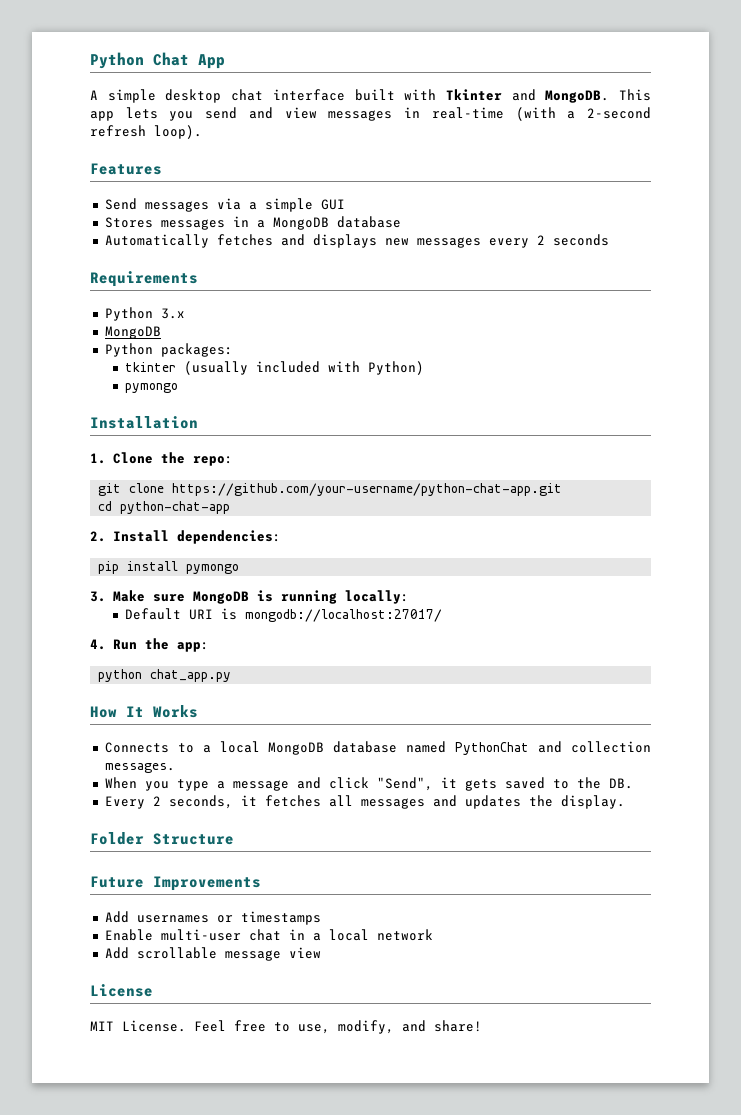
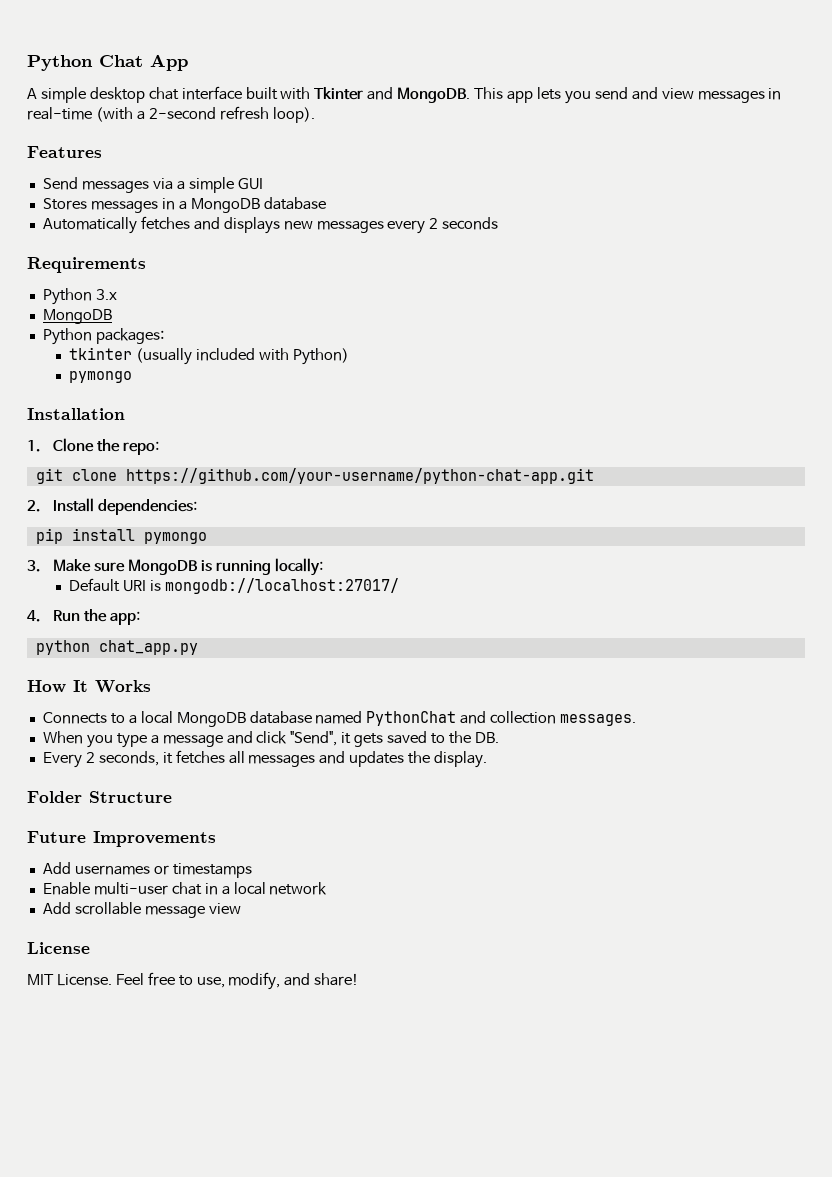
[98,501,231,514] // cd python-chat-app -> (594, 476) none

